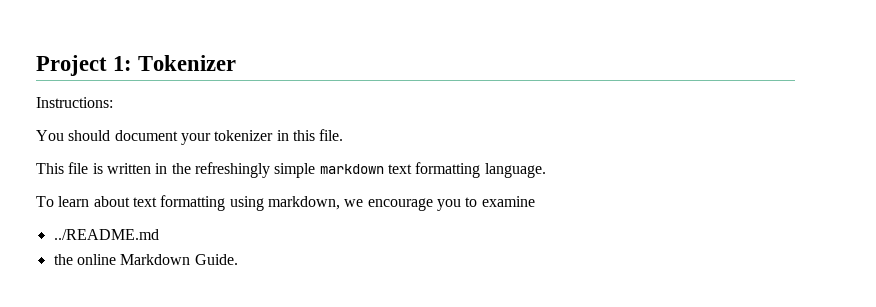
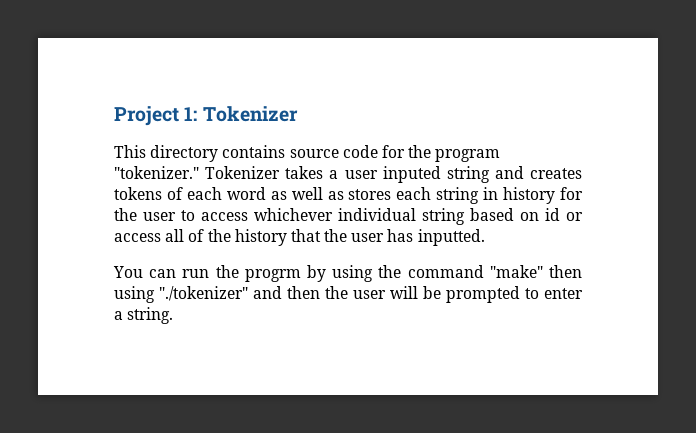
[36,97,113,108] [36,129,344,145] [36,162,546,178] [36,195,535,211] [53,229,159,240] [53,254,238,265] Instructions: // You should document your tokenizer in this file. // This file is written in the refreshingly simple markdown text formatting language. // To learn about text formatting using markdown, we encourage you to examine // ../README.md // the online Markdown Guide. -> [114,145,501,162] [114,166,582,183] [114,187,583,204] [114,208,583,225] [114,229,485,246] [113,265,582,282] [114,286,583,303] [114,307,174,324] This directory contains source code for the program "tokenizer." Tokenizer takes a user inputed string and creates tokens of each word as well as stores each string in history for the user to access whichever individual string based on id or access all of the history that the user has inputted. // You can run the progrm by using the command "make" then using "./tokenizer" and then the user will be prompted to enter a string.

